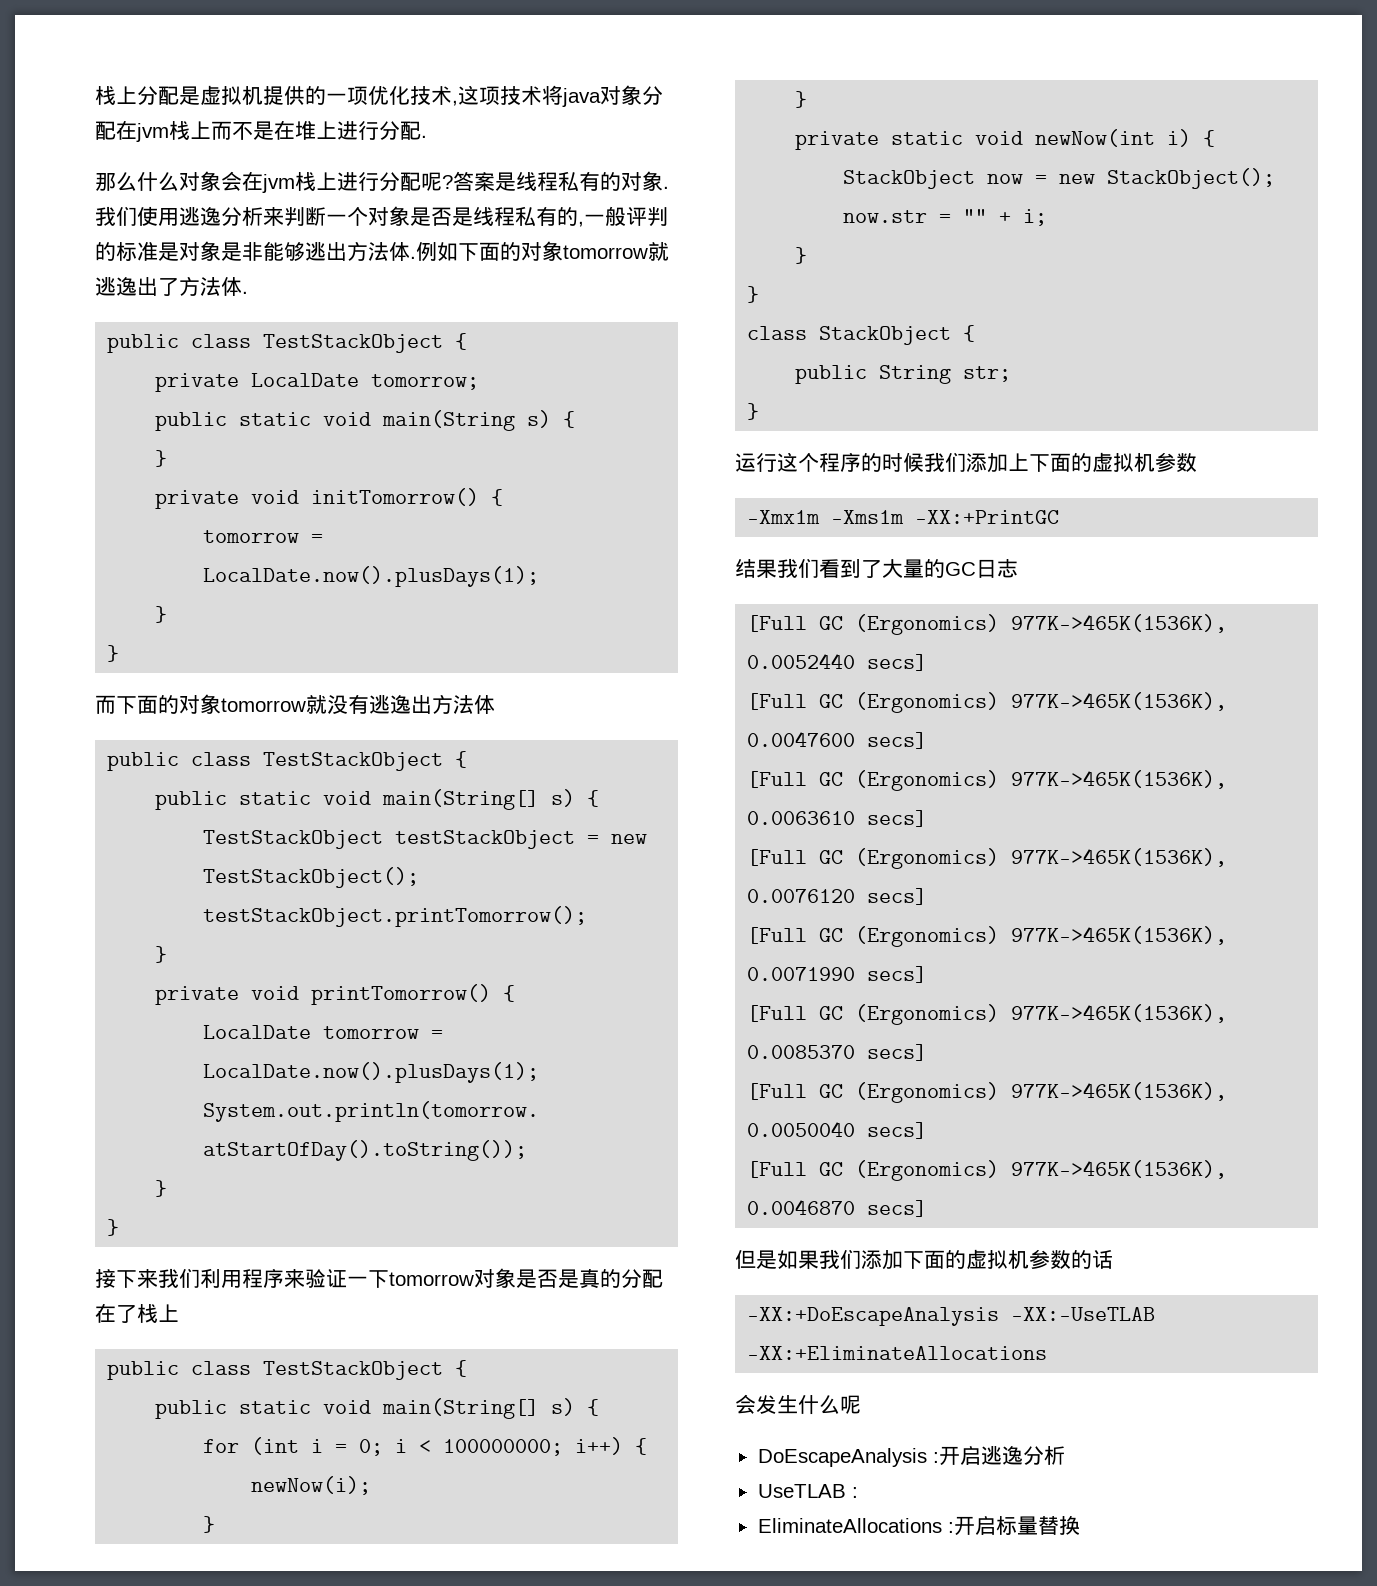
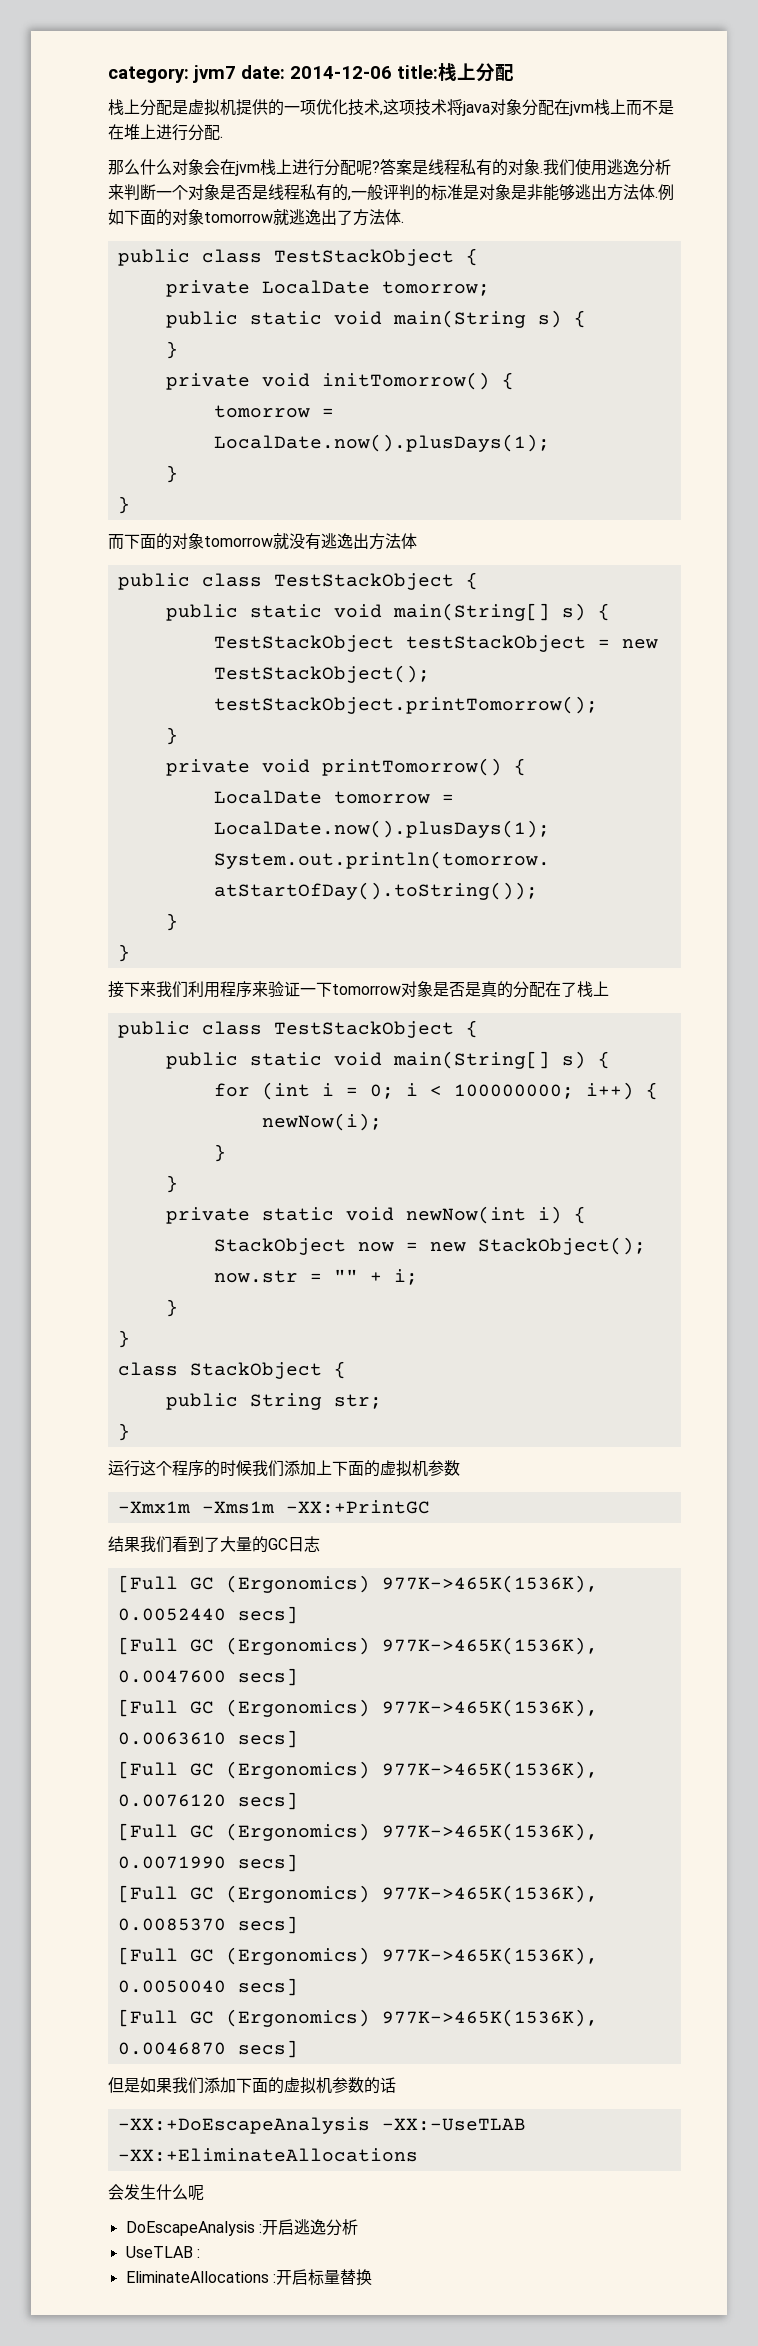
(95, 95) none -> [108,63,514,83] category: jvm7 date: 2014-12-06 title:栈上分配 //

